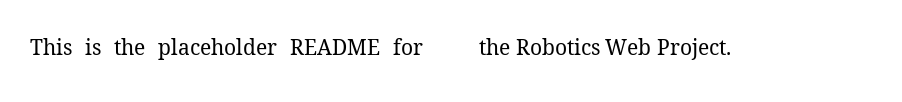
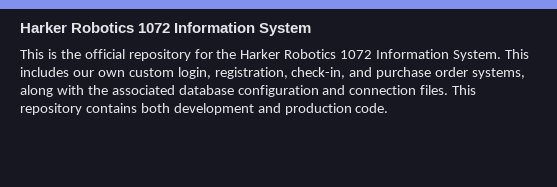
[30,38,732,60] This is the placeholder README for the Robotics Web Project. -> [20,22,312,36] [20,49,529,61] [20,67,526,79] [20,85,477,97] [20,103,389,115] Harker Robotics 1072 Information System // This is the official repository for the Harker Robotics 1072 Information System. This includes our own custom login, registration, check-in, and purchase order systems, along with the associated database configuration and connection files. This repository contains both development and production code.

